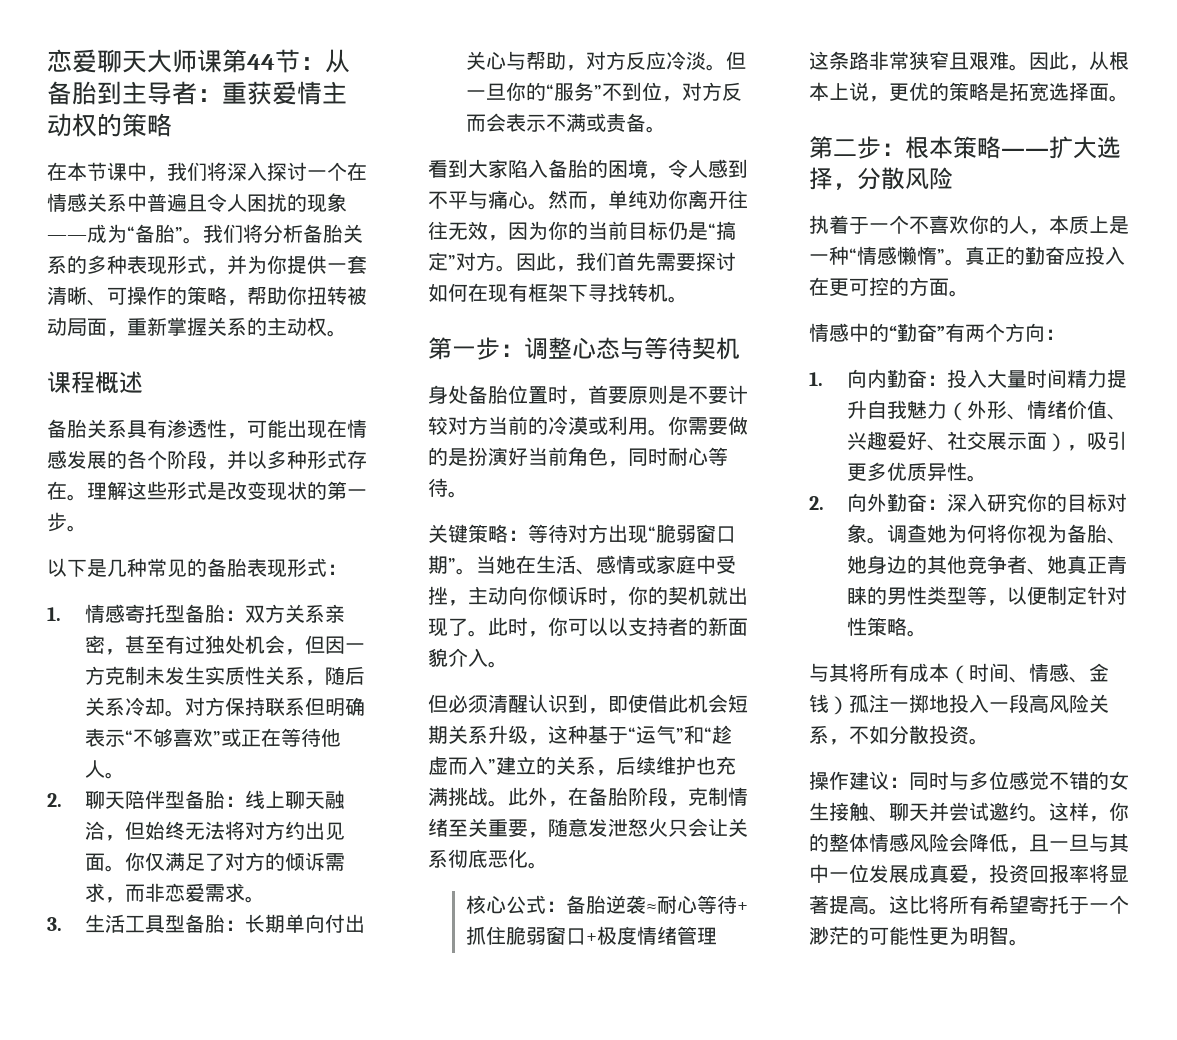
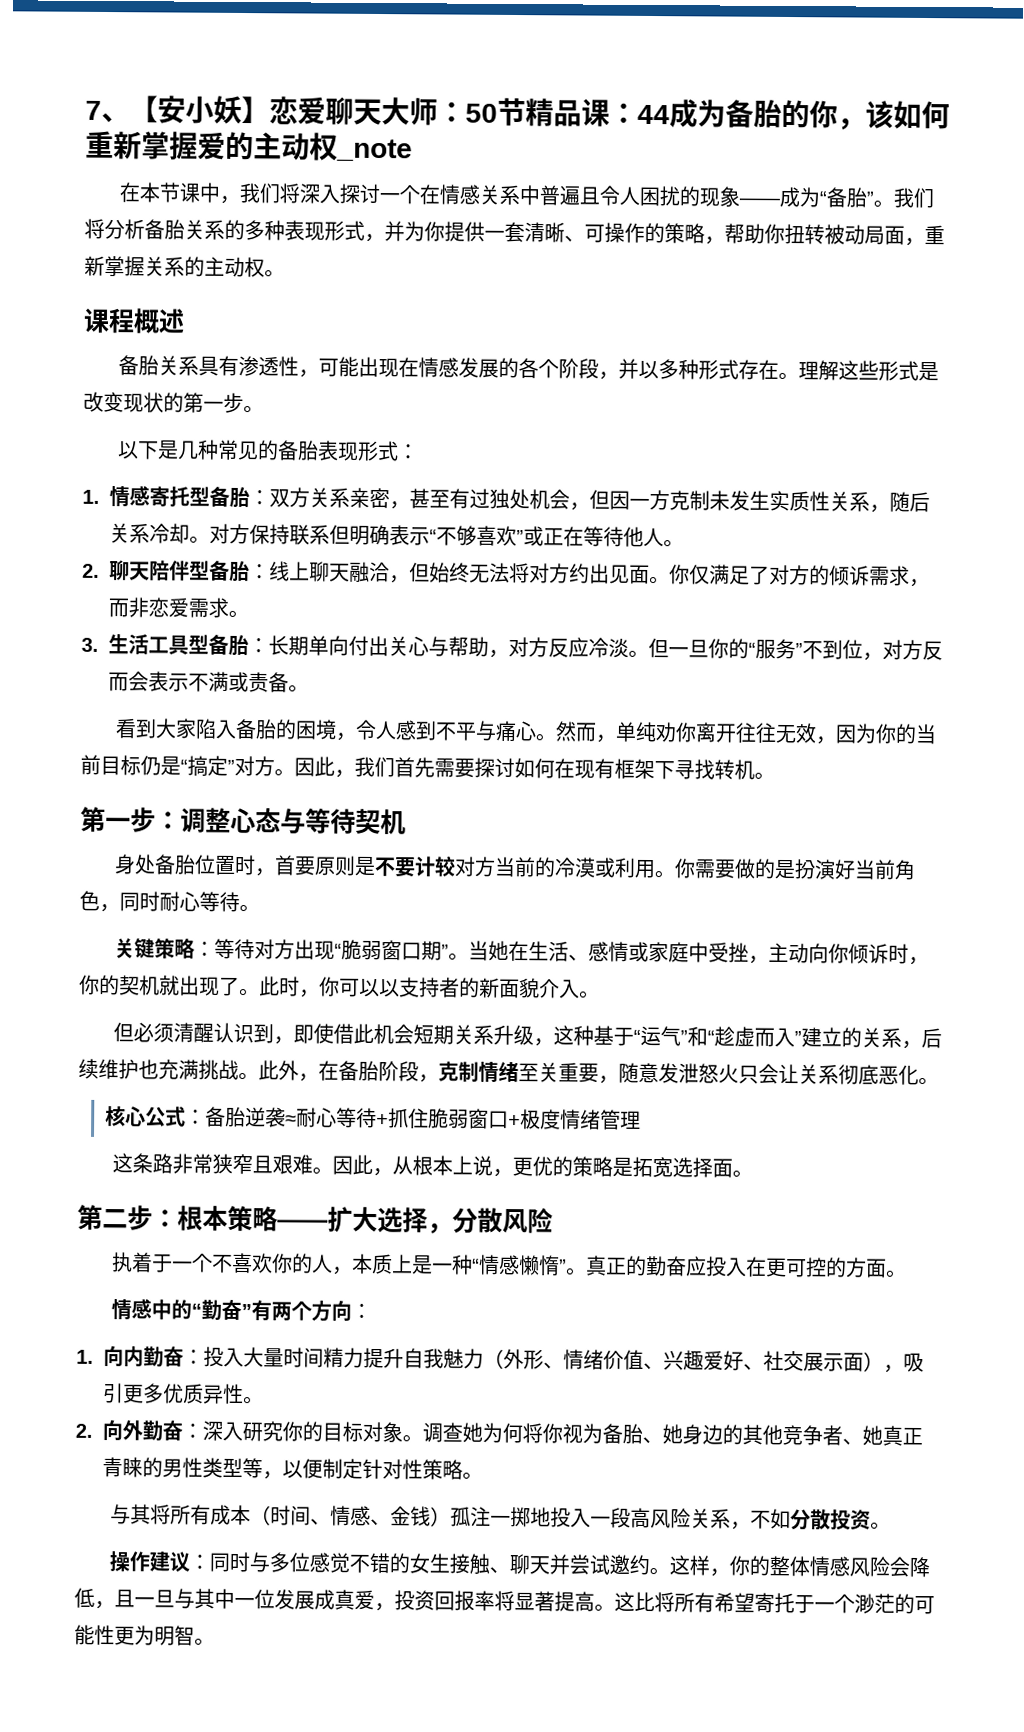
[47,49,350,73] [47,81,347,105] [47,113,172,137] 恋爱聊天大师课第44节：从备胎到主导者：重获爱情主动权的策略 -> [85,95,950,131] [85,130,413,163] 7、【安小妖】恋爱聊天大师：50节精品课：44成为备胎的你，该如何重新掌握爱的主动权_note

